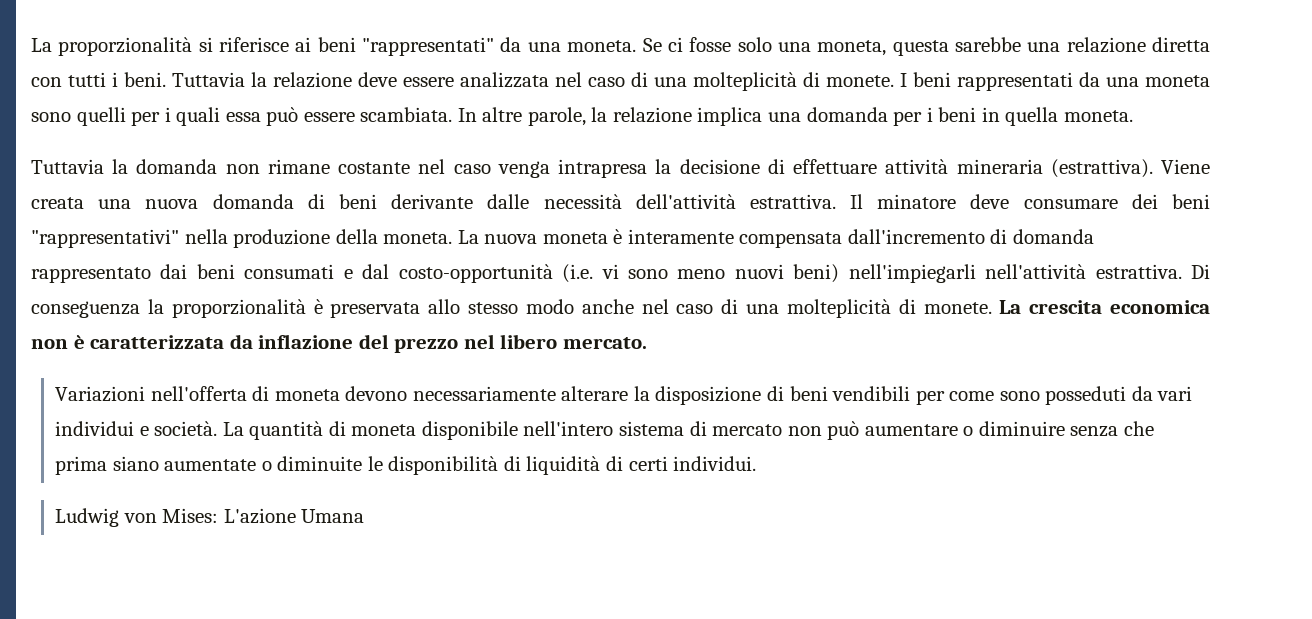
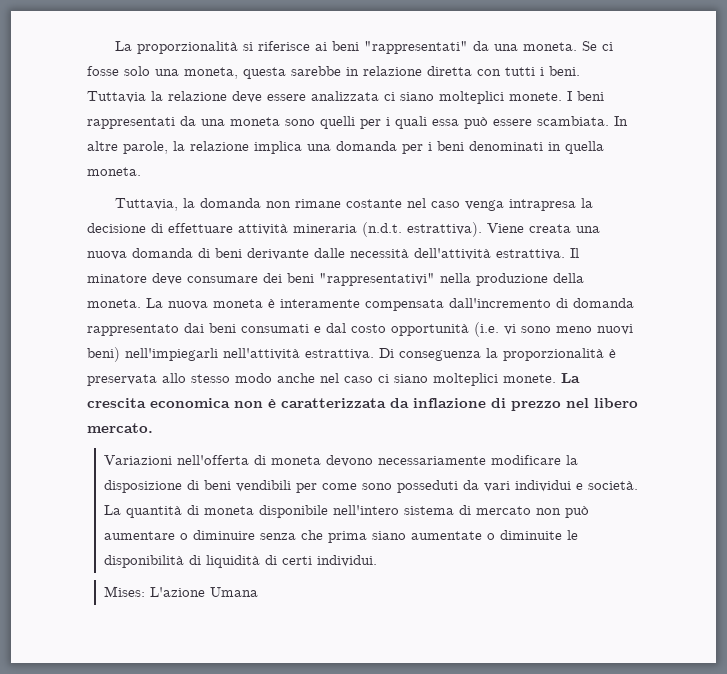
[1027,42,1061,52] una -> [346,67,359,76] in
[555,72,820,91] nel caso di una molteplicità di -> [384,91,504,104] ci siano molteplici
(977, 114) none -> [469,141,543,151] denominati
[31,159,104,174] Tuttavia -> [115,198,179,211] Tuttavia,
[1050,159,1153,178] (estrattiva). -> [362,222,482,237] (n.d.t. estrattiva).
[398,264,553,283] costo-opportunità -> [351,324,469,336] costo opportunità
[721,299,916,318] di una molteplicità di -> [378,373,498,386] ci siano molteplici
[358,334,389,349] del -> [491,398,506,408] di
[561,386,629,401] alterare -> [491,455,562,465] modificare
[55,508,157,527] Ludwig von -> (378, 561) none

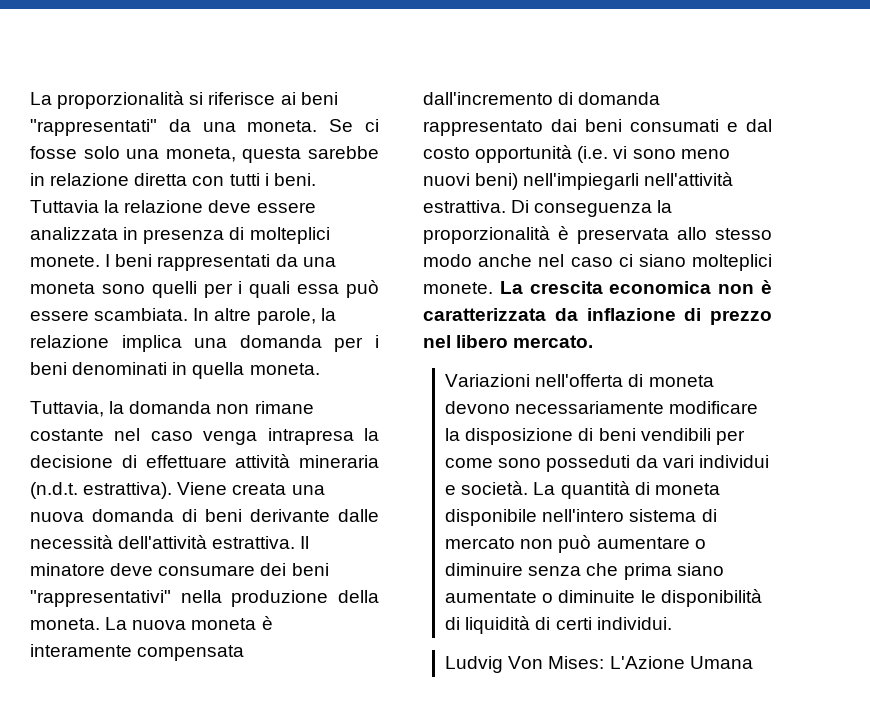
[384,92,434,101] ci siano -> [123,227,245,244] in presenza di
[104,586,206,597] Mises: L'azione -> [445,656,685,673] Ludvig Von Mises: L'Azione

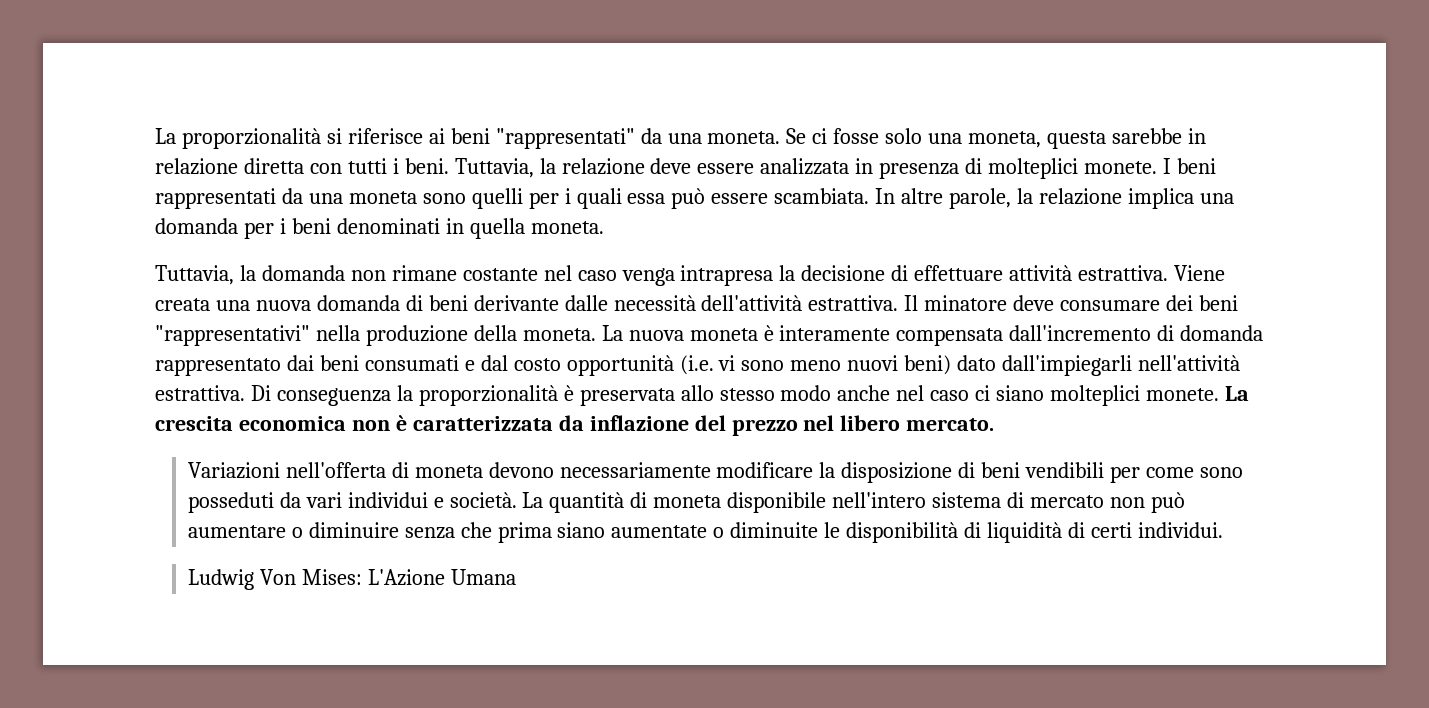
[30,200,99,213] Tuttavia -> [454,158,534,178] Tuttavia,
[299,455,379,468] [30,482,173,499] mineraria (n.d.t. estrattiva). -> [1078,265,1169,281] estrattiva.
[523,173,640,190] nell'impiegarli -> [957,355,1133,376] dato dall'impiegarli
[684,308,702,321] di -> [694,415,726,431] del
[445,656,504,673] Ludvig -> [187,569,254,590] Ludwig

